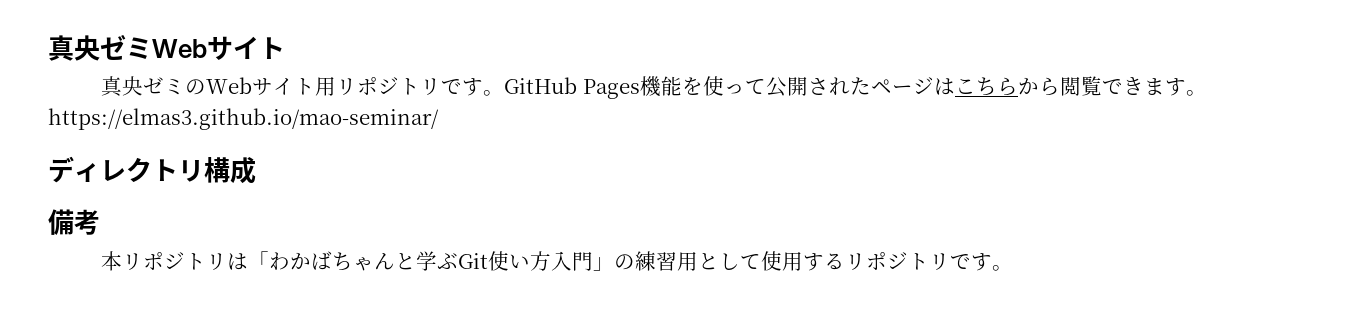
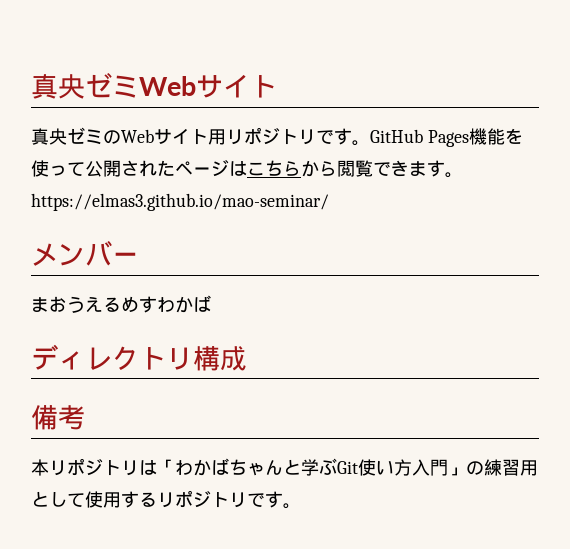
(439, 119) none -> [31,241,139,266] [31,295,211,313] // メンバー // まおうえるめすわかば

